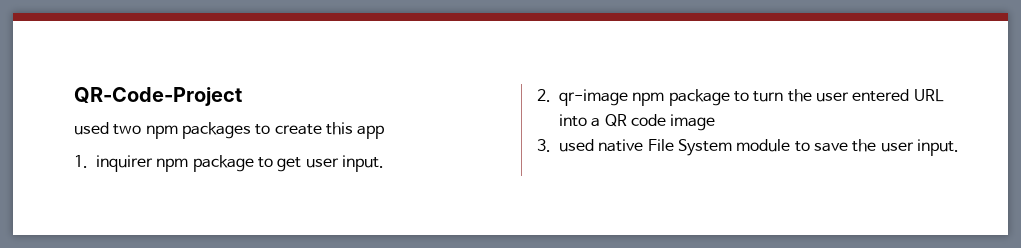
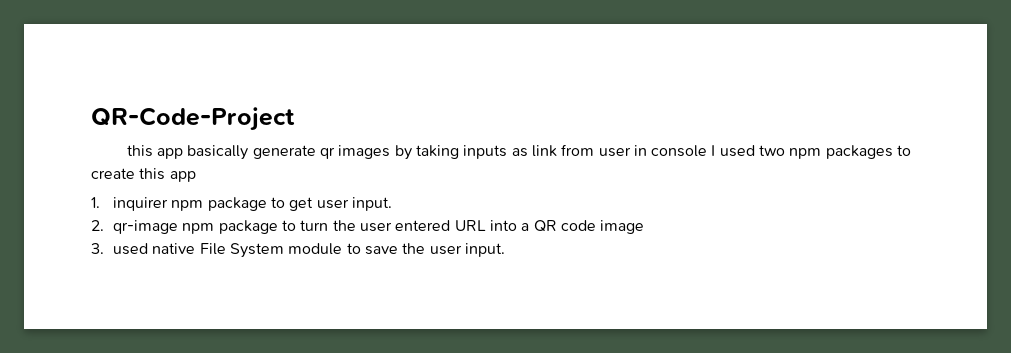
(242, 96) none -> [126,144,716,160] this app basically generate qr images by taking inputs as link from user in console I

